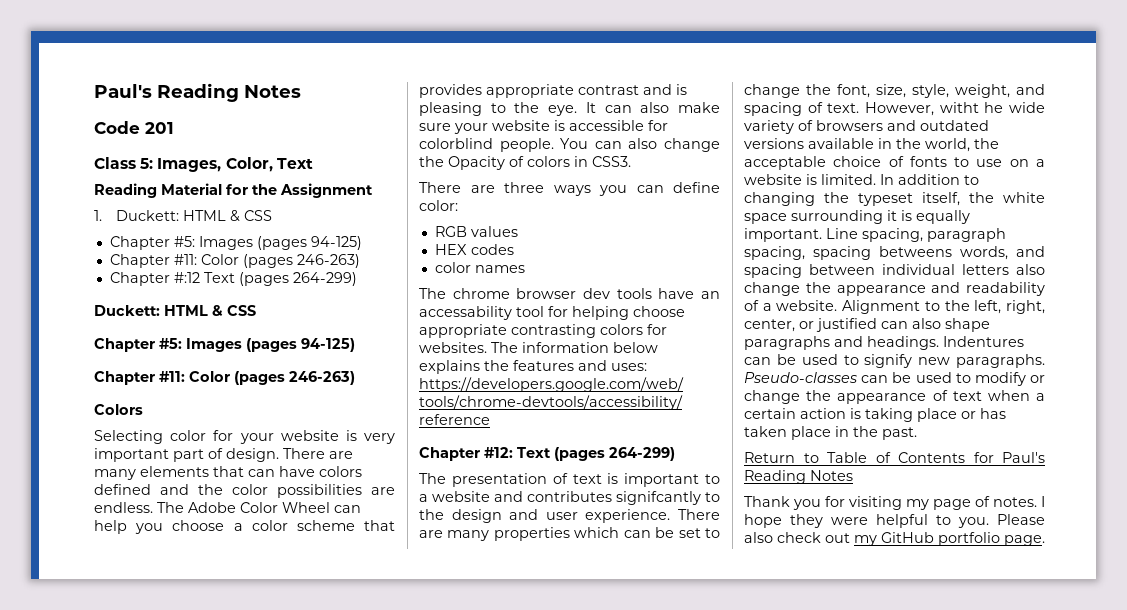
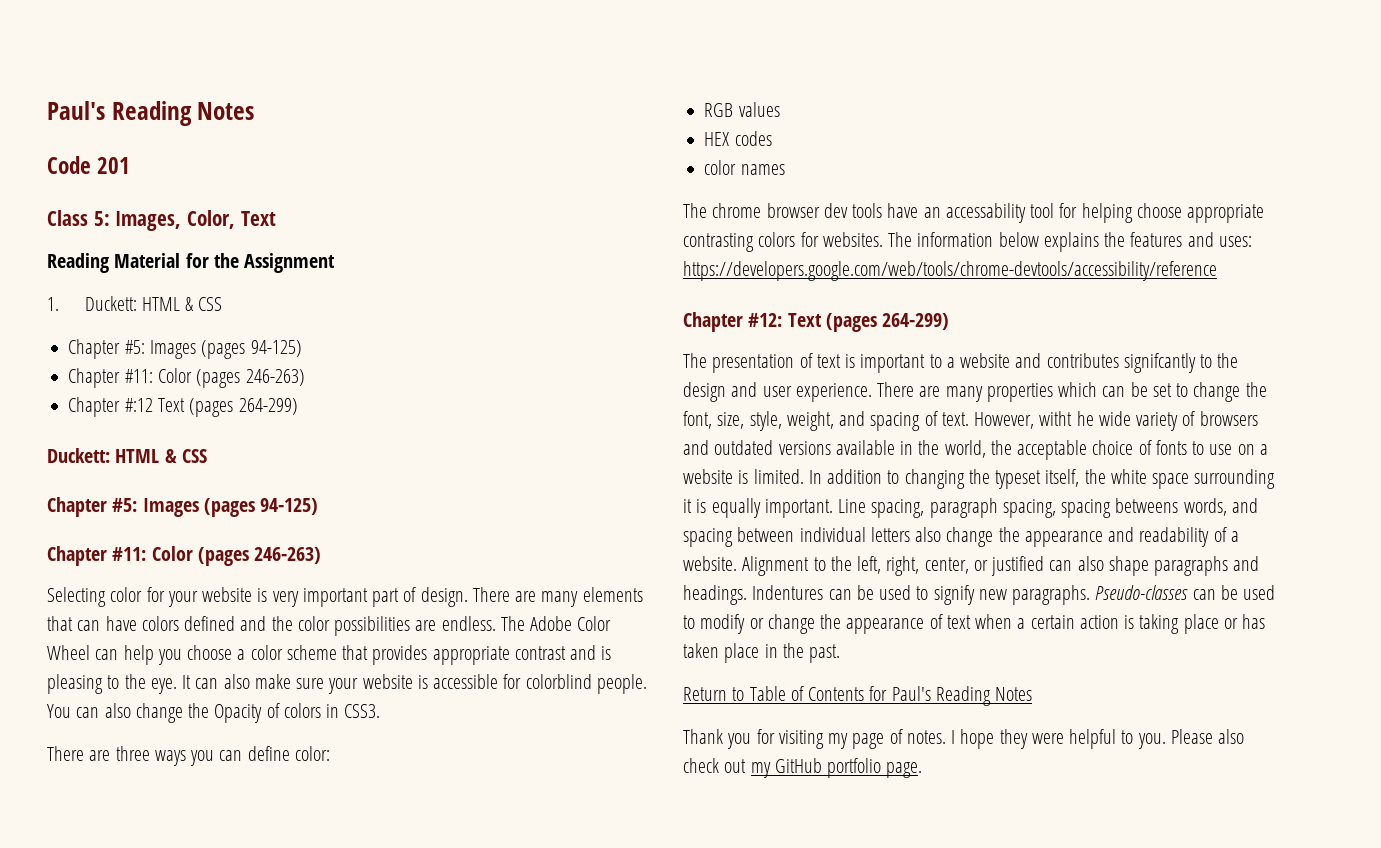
[94,404,143,415] // Colors -> (322, 555) none

